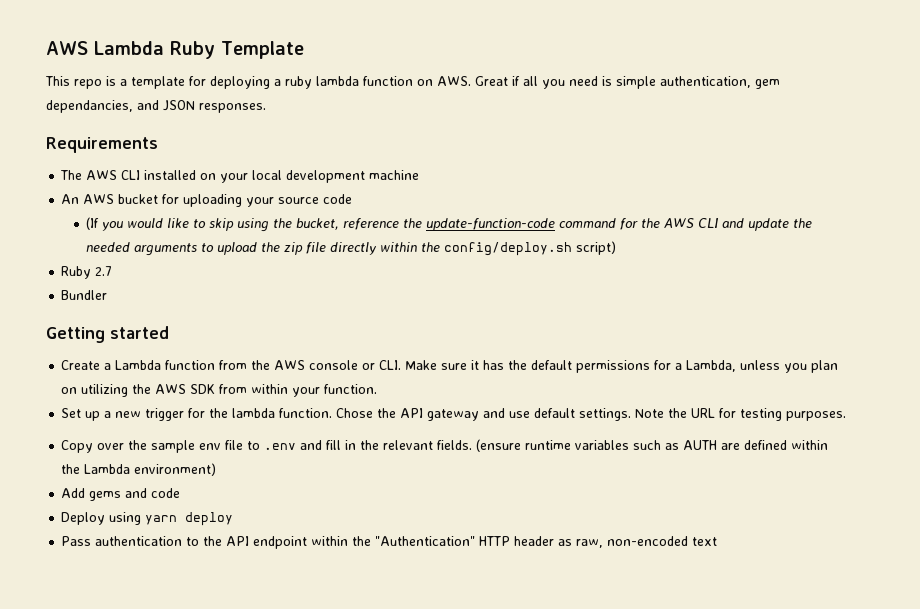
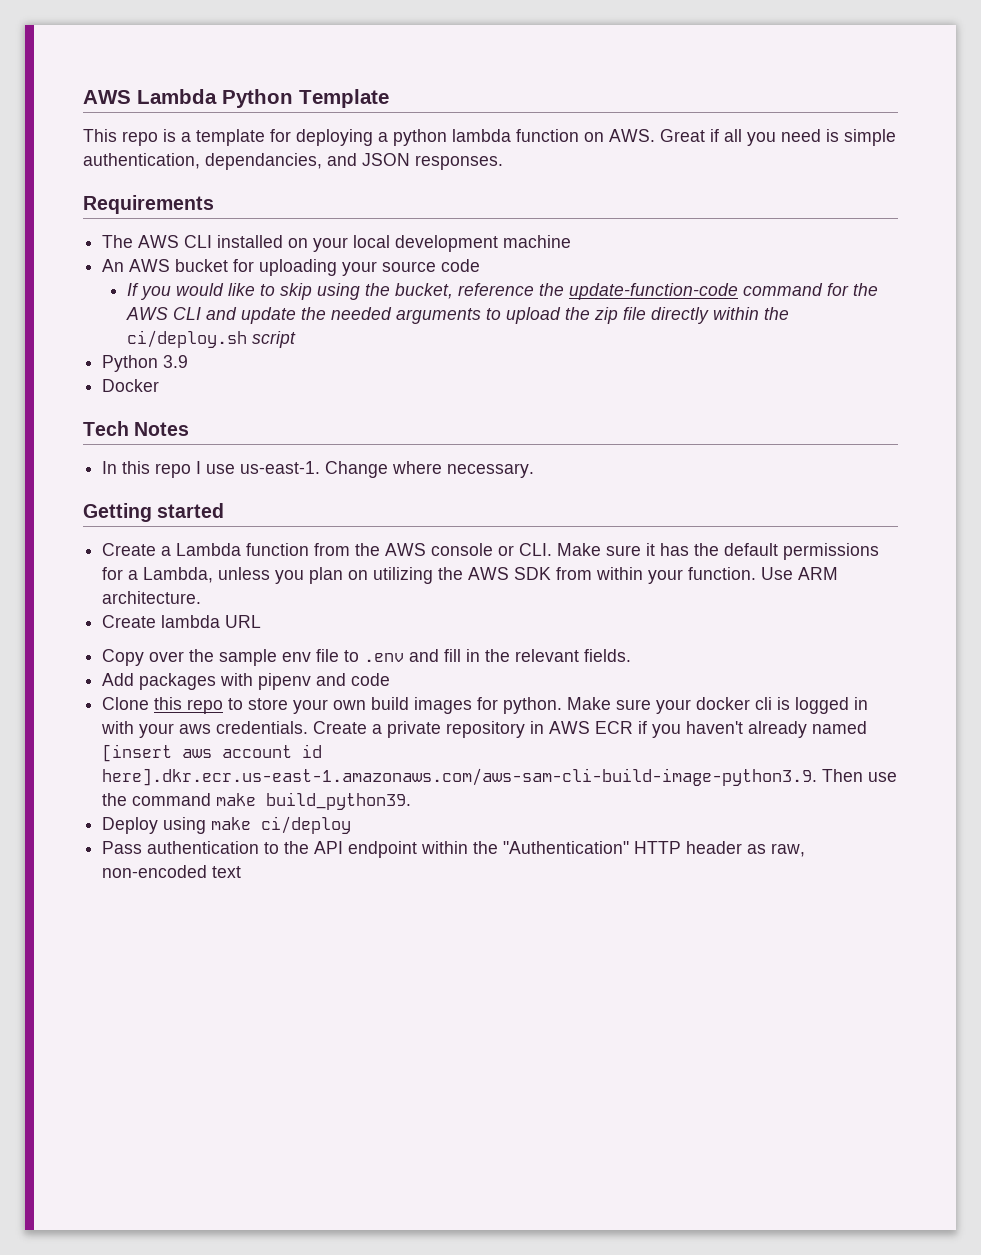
[169,41,215,59] Ruby -> [222,89,293,108] Python
[285,76,312,89] ruby -> [393,129,447,146] python
[755,79,780,89] gem -> (200, 161) none
[86,217,100,230] (If -> [127,283,140,296] If
[444,241,617,256] [61,266,113,279] [61,290,108,300] config/deploy.sh script) // Ruby 2.7 // Bundler -> [127,330,297,348] [102,355,189,372] [102,379,160,392] [83,421,190,436] [102,461,535,478] ci/deploy.sh script // Python 3.9 // Docker // Tech Notes // In this repo I use us-east-1. Change where necessary.
[61,408,847,421] // Set up a new trigger for the lambda function. Chose the API gateway and use default settings. Note the URL for testing purposes. -> [761,567,839,580] [102,591,202,604] [102,615,262,628] Use ARM architecture. // Create lambda URL
[476,439,829,452] [61,463,217,476] [61,488,181,501] (ensure runtime variables such as AUTH are defined within the Lambda environment) // Add gems and code -> [102,673,391,690] [102,697,869,714] [101,721,868,738] [102,744,323,762] [102,768,898,786] [102,792,412,810] // Add packages with pipenv and code // Clone this repo to store your own build images for python. Make sure your docker cli is logged in with your aws credentials. Create a private repository in AWS ECR if you haven't already named [insert aws account id here].dkr.ecr.us-east-1.amazonaws.com/aws-sam-cli-build-image-python3.9. Then use the command make build_python39.
[145,512,234,526] yarn deploy -> [211,816,352,834] make ci/deploy

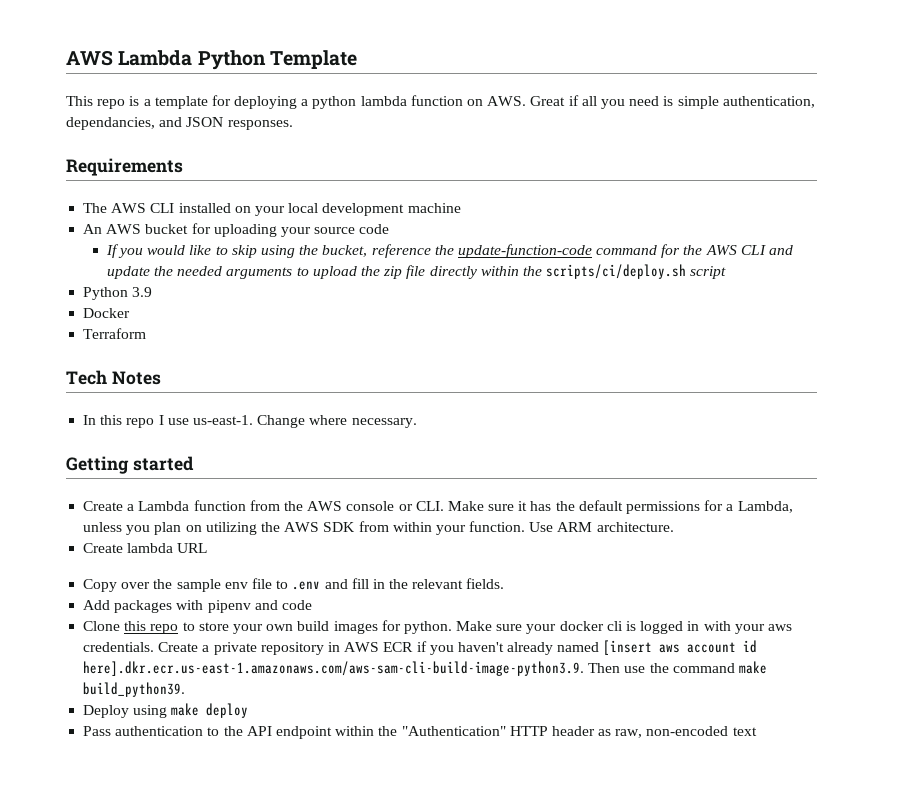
[127,330,248,348] ci/deploy.sh -> [546,264,687,279] scripts/ci/deploy.sh
(160, 385) none -> [83,328,147,339] // Terraform
[261,816,352,834] ci/deploy -> [206,703,249,718] deploy

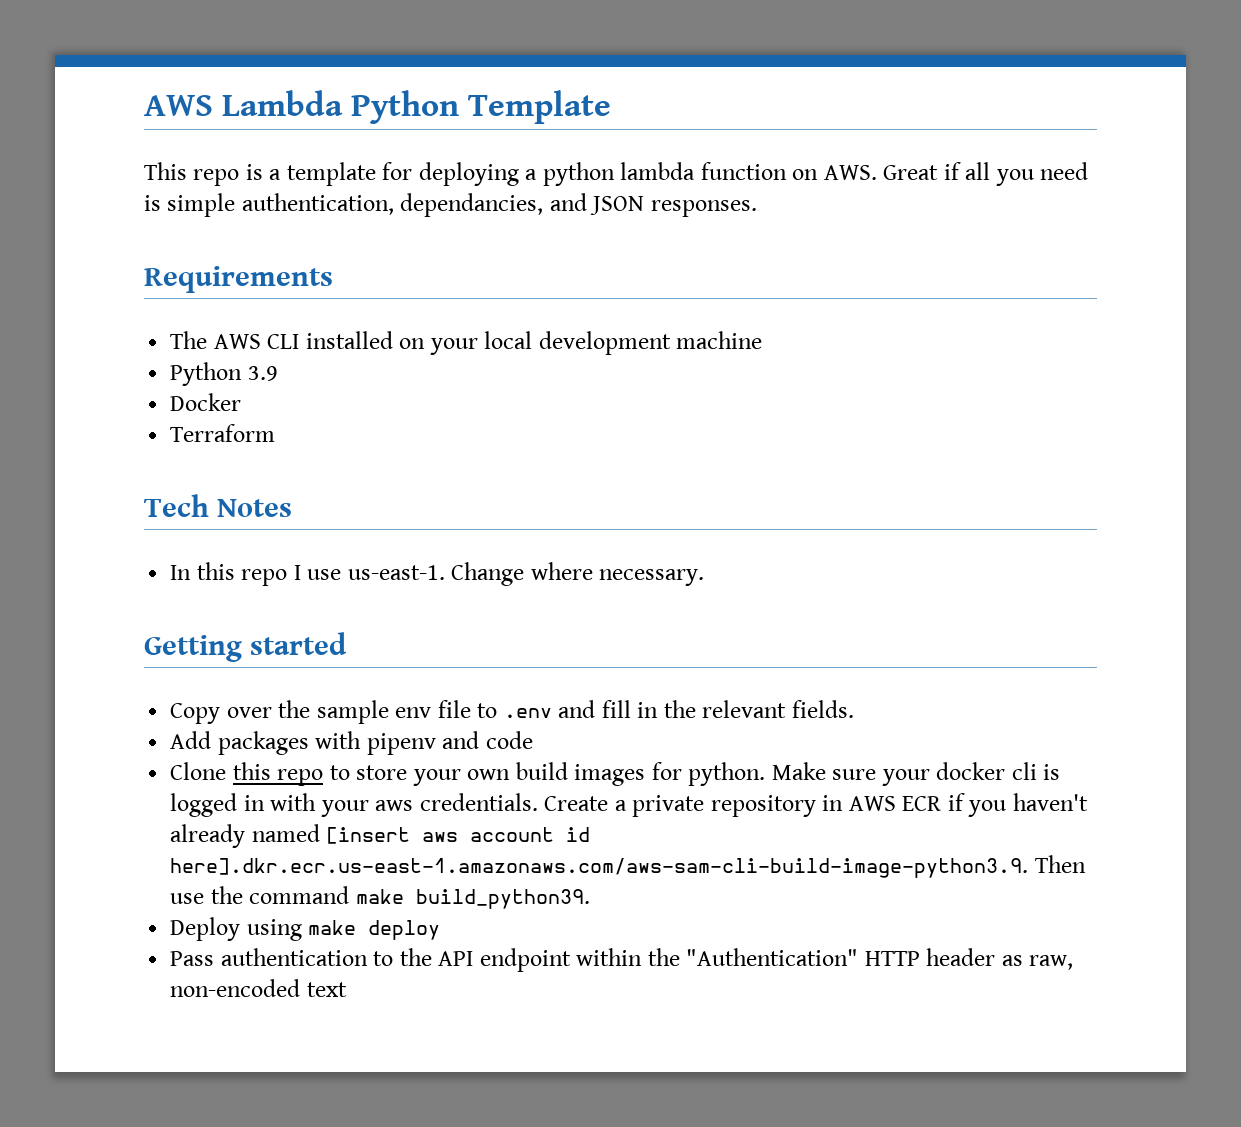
[83,223,390,237] [105,244,793,258] [106,264,727,279] // An AWS bucket for uploading your source code // If you would like to skip using the bucket, reference the update-function-code command for the AWS CLI and update the needed arguments to upload the zip file directly within the scripts/ci/deploy.sh script -> (763, 340) none
[83,500,793,514] [83,521,674,535] [83,543,208,553] // Create a Lambda function from the AWS console or CLI. Make sure it has the default permissions for a Lambda, unless you plan on utilizing the AWS SDK from within your function. Use ARM architecture. // Create lambda URL -> (348, 643) none

